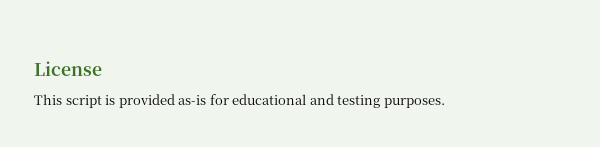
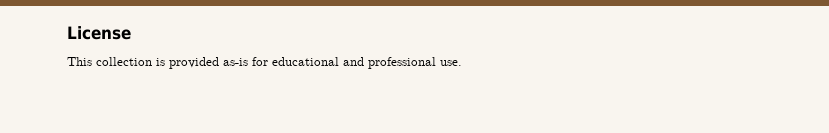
[65,95,102,108] script -> [96,57,152,66] collection
[337,95,445,108] testing purposes. -> [368,57,462,69] professional use.

